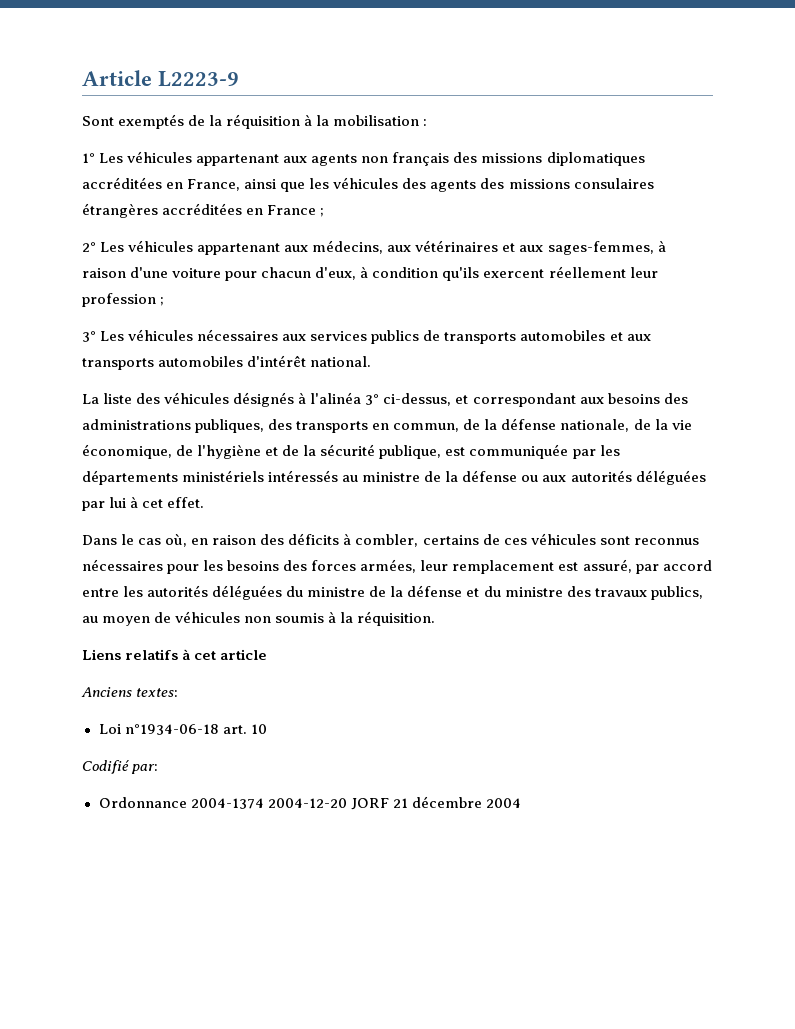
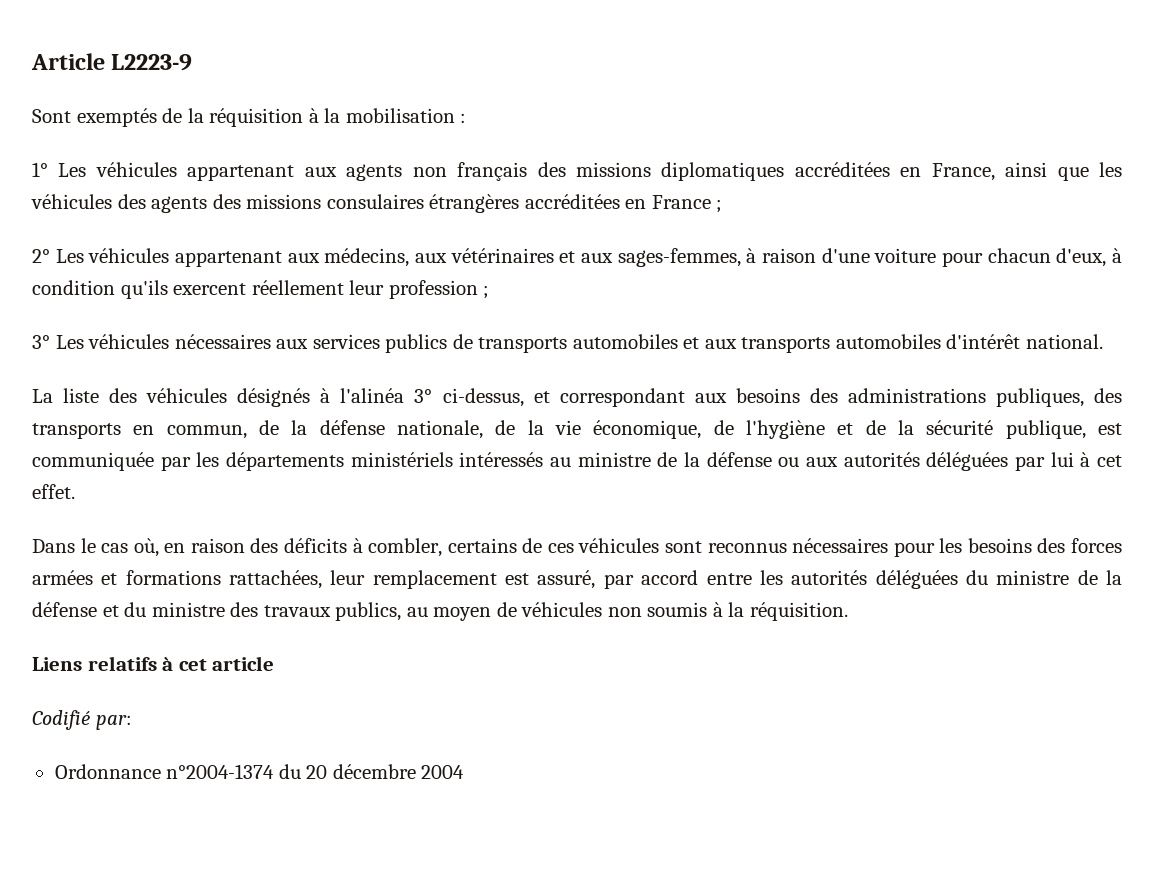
[360,559,417,573] armées, -> [32,570,323,589] armées et formations rattachées,
[81,687,179,697] [98,724,267,735] // Anciens textes: // Loi n°1934-06-18 art. 10 -> (275, 663) none
[190,798,408,810] 2004-1374 2004-12-20 JORF 21 -> [166,764,328,779] n°2004-1374 du 20

